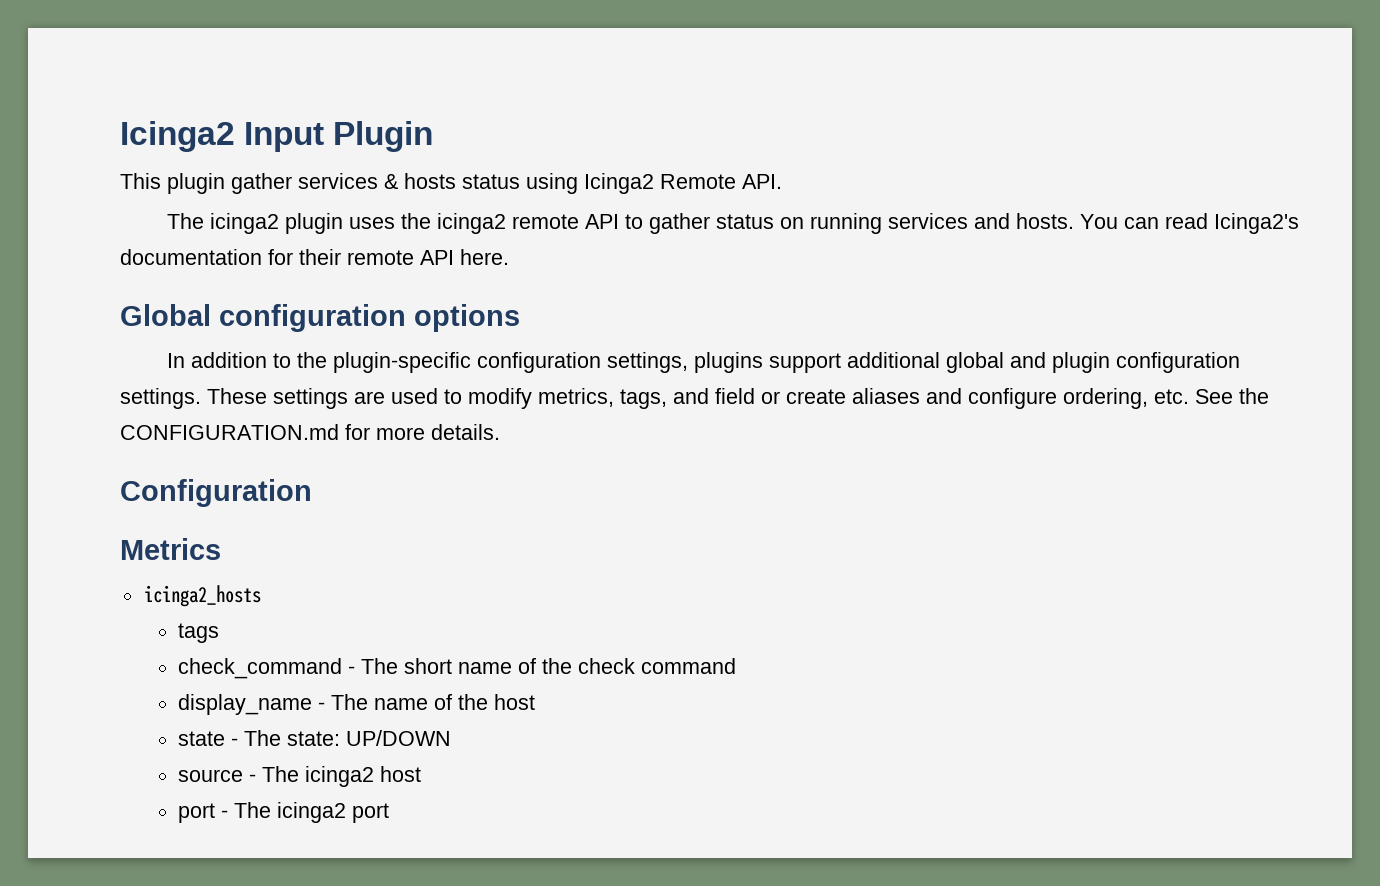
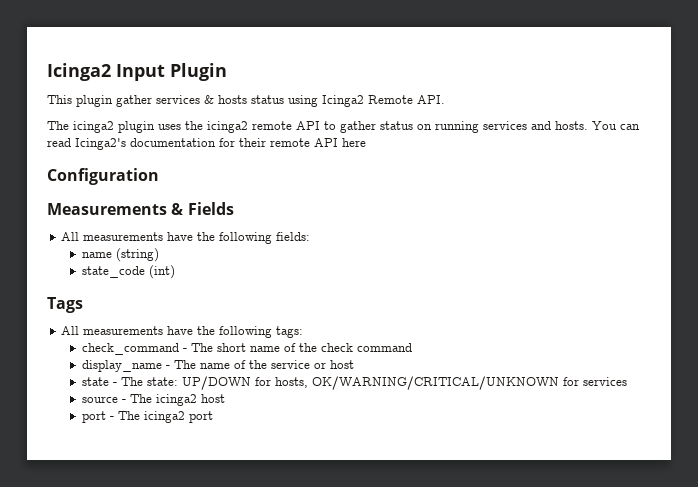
[460,249,509,265] [120,304,520,332] [166,352,1240,373] [120,388,1269,409] [120,424,500,440] [120,479,312,507] [120,538,221,560] [143,585,261,607] [177,623,219,643] here. // Global configuration options // In addition to the plugin-specific configuration settings, plugins support additional global and plugin configuration settings. These settings are used to modify metrics, tags, and field or create aliases and configure ordering, etc. See the CONFIGURATION.md for more details. // Configuration // Metrics // icinga2_hosts // tags -> [342,138,366,147] [47,168,159,185] [47,202,234,215] [61,232,311,244] [81,248,159,262] [81,265,175,279] [47,297,83,313] [61,326,304,338] here // Configuration // Measurements & Fields // All measurements have the following fields: // name (string) // state_code (int) // Tags // All measurements have the following tags:
(488, 702) none -> [270,360,326,369] service or
(451, 738) none -> [254,376,627,390] for hosts, OK/WARNING/CRITICAL/UNKNOWN for services

